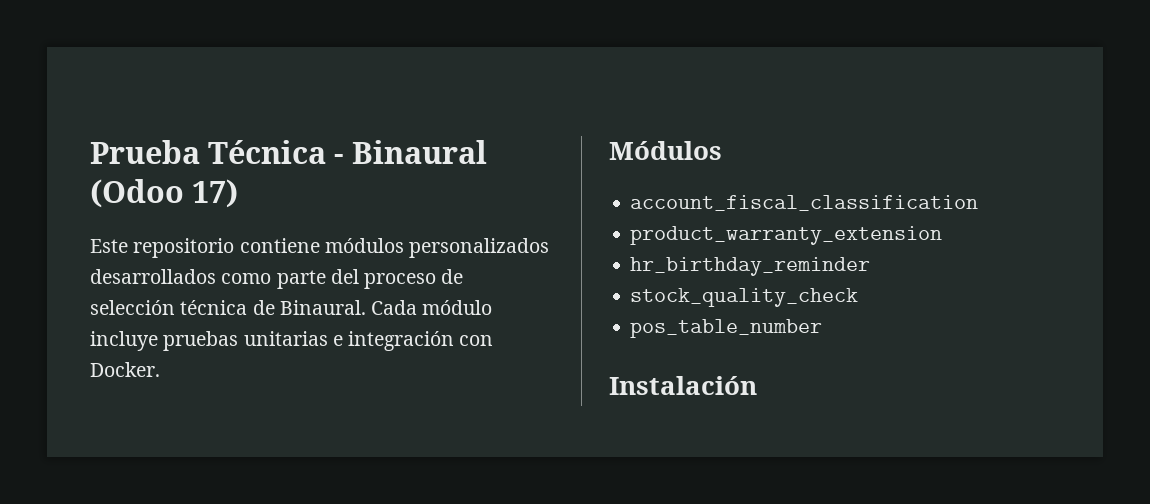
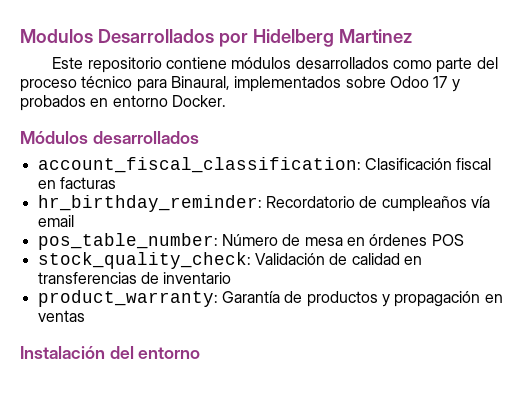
[90,140,487,164] [90,179,239,208] Prueba Técnica - Binaural (Odoo 17) -> [20,29,412,47] Modulos Desarrollados por Hidelberg Martinez
[409,238,550,258] personalizados -> (292, 63) none
[441,269,464,284] [90,300,493,315] [90,331,494,351] [90,362,160,377] [609,141,722,160] [630,195,979,211] [630,226,943,245] [630,257,871,276] [630,288,859,307] [630,319,823,338] de selección técnica de Binaural. Cada módulo incluye pruebas unitarias e integración con Docker. // Módulos // account_fiscal_classification // product_warranty_extension // hr_birthday_reminder // stock_quality_check // pos_table_number -> [81,76,460,92] [20,95,226,111] [20,131,199,144] [37,157,492,173] [37,177,116,189] [37,195,490,212] [37,215,74,227] [37,233,464,250] [37,252,422,269] [37,272,232,284] [37,290,503,307] [37,310,85,322] técnico para Binaural, implementados sobre Odoo 17 y probados en entorno Docker. // Módulos desarrollados // account_fiscal_classification: Clasificación fiscal en facturas // hr_birthday_reminder: Recordatorio de cumpleaños vía email // pos_table_number: Número de mesa en órdenes POS // stock_quality_check: Validación de calidad en transferencias de inventario // product_warranty: Garantía de productos y propagación en ventas
(757, 385) none -> [109,346,201,359] del entorno

